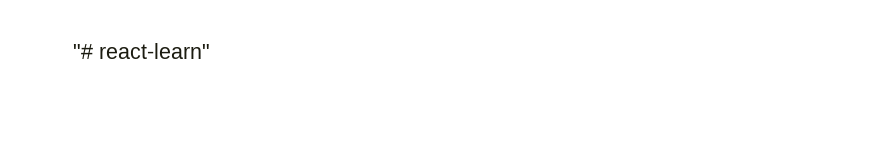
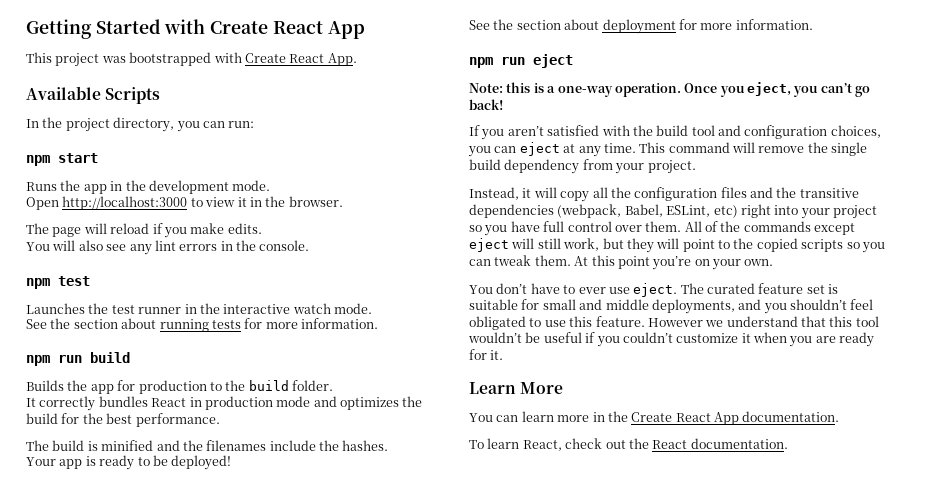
[73,43,210,59] "# react-learn" -> [26,19,365,39] [26,52,357,67] [26,86,161,104] [26,117,255,132] [26,153,98,166] [26,180,271,194] [26,196,343,210] [26,223,262,238] [26,240,310,255] [26,276,90,289] [26,303,372,314] [26,318,378,332] [26,352,130,366] [26,380,333,394] [26,396,423,411] [26,413,220,427] [26,440,389,451] [26,455,232,470] [469,19,813,34] [469,54,573,68] [469,82,871,97] [469,99,503,110] [469,125,881,140] [468,142,868,157] [469,159,696,174] [469,187,859,202] [469,204,877,219] [469,221,856,236] [469,238,885,253] [469,255,774,270] [469,283,839,297] [469,299,874,314] [469,316,879,330] [468,332,875,347] [469,349,504,360] [469,382,564,394] [469,411,840,425] [469,438,788,451] Getting Started with Create React App // This project was bootstrapped with Create React App. // Available Scripts // In the project directory, you can run: // npm start // Runs the app in the development mode. // Open http://localhost:3000 to view it in the browser. // The page will reload if you make edits. // You will also see any lint errors in the console. // npm test // Launches the test runner in the interactive watch mode. // See the section about running tests for more information. // npm run build // Builds the app for production to the build folder. // It correctly bundles React in production mode and optimizes the build for the best performance. // The build is minified and the filenames include the hashes. // Your app is ready to be deployed! // See the section about deployment for more information. // npm run eject // Note: this is a one-way operation. Once you eject, you can’t go back! // If you aren’t satisfied with the build tool and configuration choices, you can eject at any time. This command will remove the single build dependency from your project. // Instead, it will copy all the configuration files and the transitive dependencies (webpack, Babel, ESLint, etc) right into your project so you have full control over them. All of the commands except eject will still work, but they will point to the copied scripts so you can tweak them. At this point you’re on your own. // You don’t have to ever use eject. The curated feature set is suitable for small and middle deployments, and you shouldn’t feel obligated to use this feature. However we understand that this tool wouldn’t be useful if you couldn’t customize it when you are ready for it. // Learn More // You can learn more in the Create React App documentation. // To learn React, check out the React documentation.

